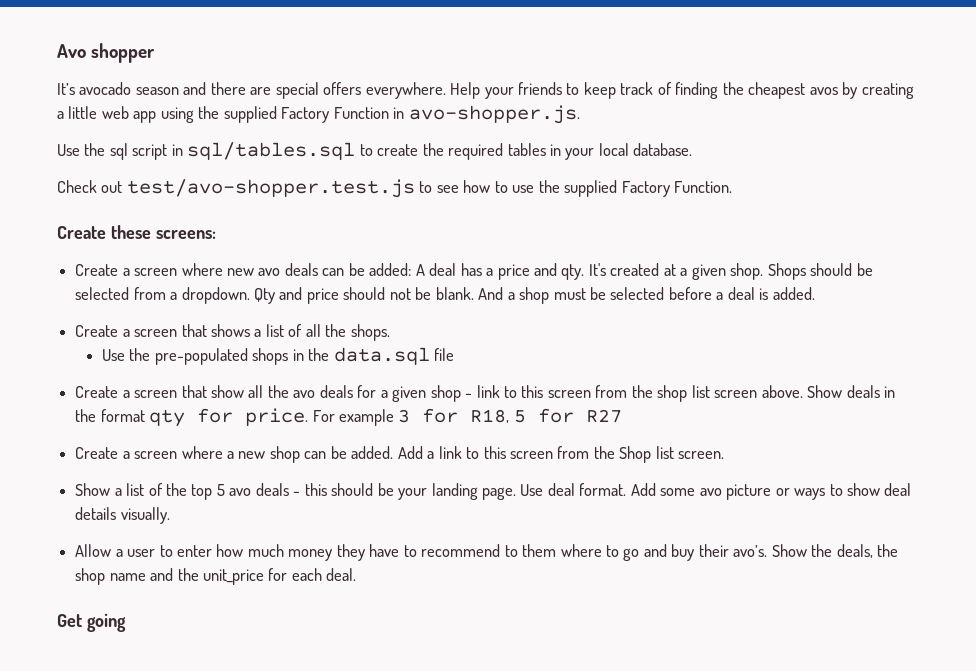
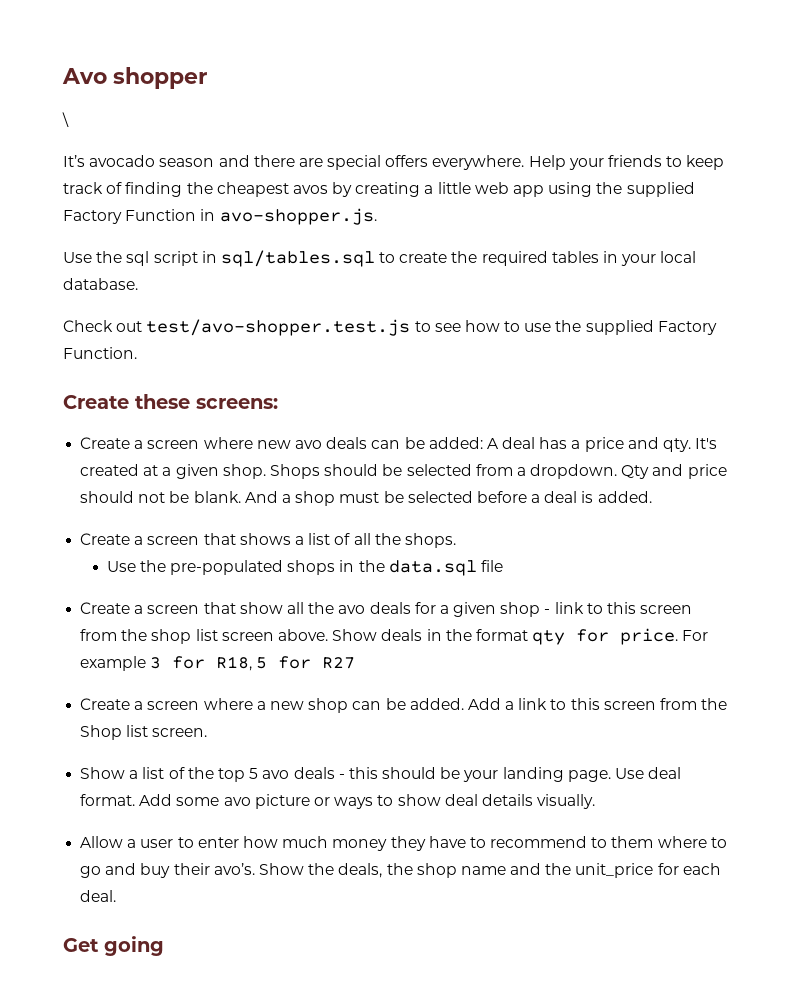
(156, 53) none -> [62,112,69,127] // \

